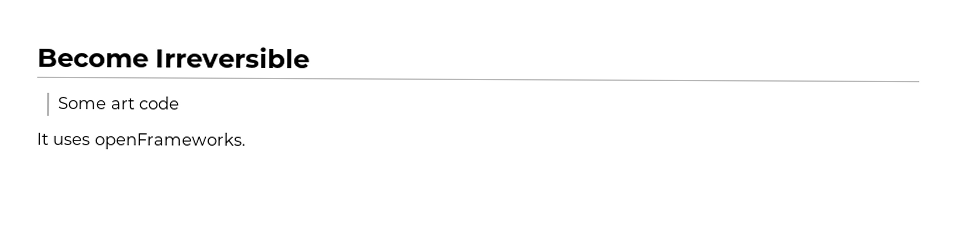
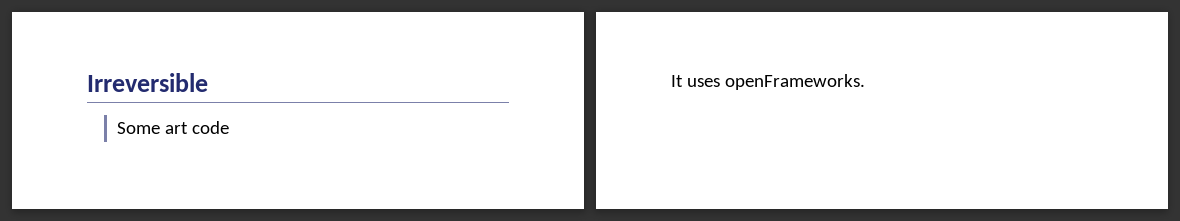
[37,48,149,68] Become -> (87, 82) none

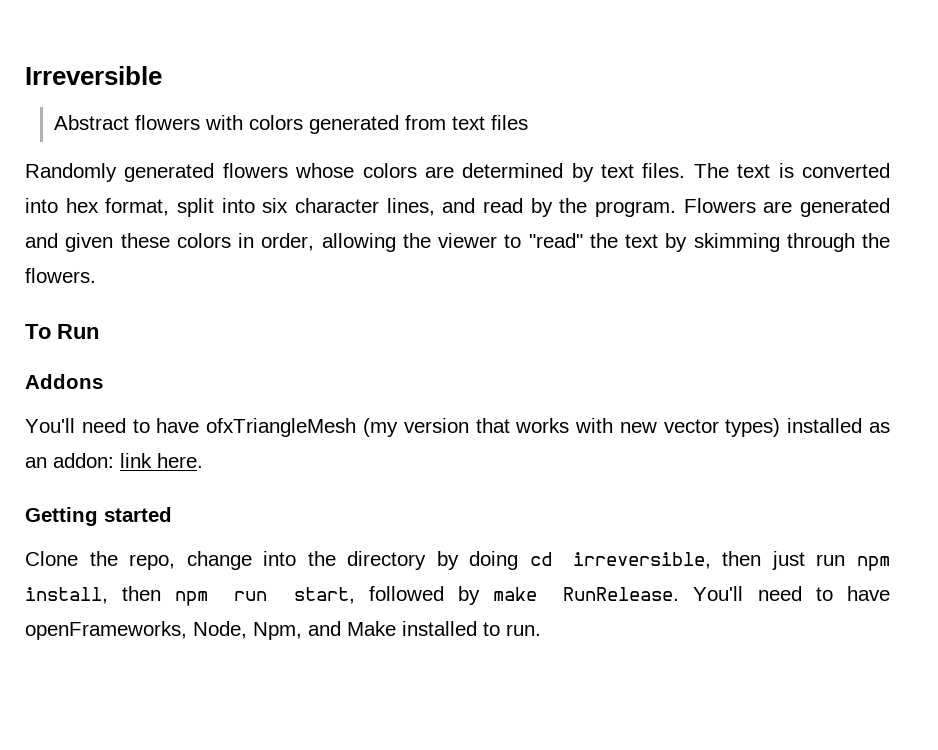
[117,121,230,134] [671,74,865,90] Some art code // It uses openFrameworks. -> [53,115,528,134] [25,163,890,182] [25,198,890,217] [25,233,890,252] [25,268,96,283] [25,324,99,339] [25,374,103,389] [25,418,891,437] [25,453,203,468] [25,507,172,526] [25,551,891,571] [25,586,891,606] [25,621,541,640] Abstract flowers with colors generated from text files // Randomly generated flowers whose colors are determined by text files. The text is converted into hex format, split into six character lines, and read by the program. Flowers are generated and given these colors in order, allowing the viewer to "read" the text by skimming through the flowers. // To Run // Addons // You'll need to have ofxTriangleMesh (my version that works with new vector types) installed as an addon: link here. // Getting started // Clone the repo, change into the directory by doing cd irreversible, then just run npm install, then npm run start, followed by make RunRelease. You'll need to have openFrameworks, Node, Npm, and Make installed to run.

